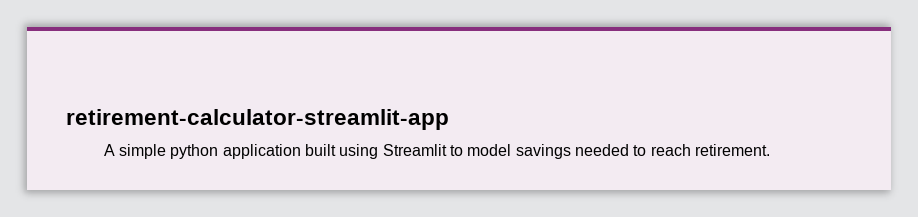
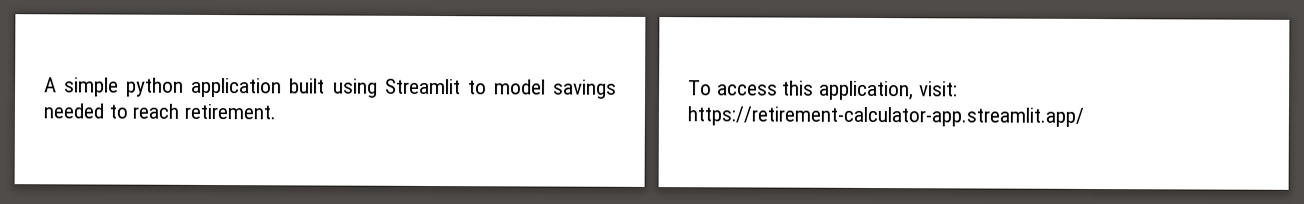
[66,109,449,130] retirement-calculator-streamlit-app // -> (44, 85) none
(770, 150) none -> [688,80,958,101] [687,106,1084,127] // To access this application, visit: https://retirement-calculator-app.streamlit.app/

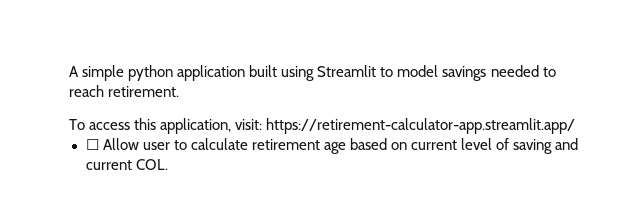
(1084, 116) none -> [85,138,579,154] [85,159,168,170] // ☐ Allow user to calculate retirement age based on current level of saving and current COL.

